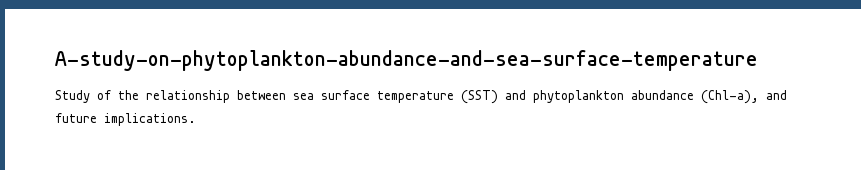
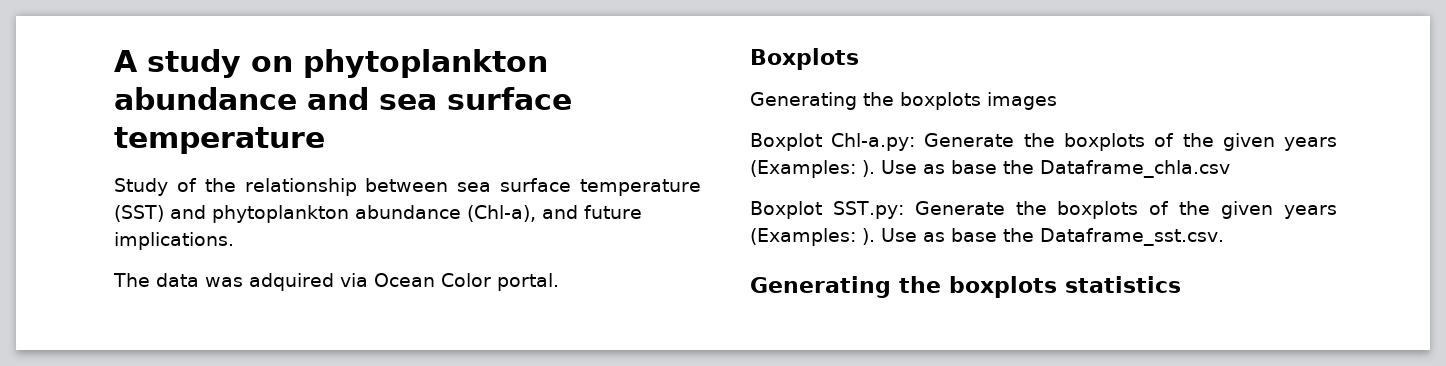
[55,50,758,71] A-study-on-phytoplankton-abundance-and-sea-surface-temperature -> [114,49,548,78] [114,87,572,110] [114,127,325,154] A study on phytoplankton abundance and sea surface temperature
(196, 119) none -> [113,273,559,291] [750,48,859,70] [750,92,1057,110] [750,133,1337,151] [750,160,1230,178] [750,201,1337,219] [750,228,1224,246] [750,276,1181,298] // The data was adquired via Ocean Color portal. // Boxplots // Generating the boxplots images // Boxplot Chl-a.py: Generate the boxplots of the given years (Examples: ). Use as base the Dataframe_chla.csv // Boxplot SST.py: Generate the boxplots of the given years (Examples: ). Use as base the Dataframe_sst.csv. // Generating the boxplots statistics

